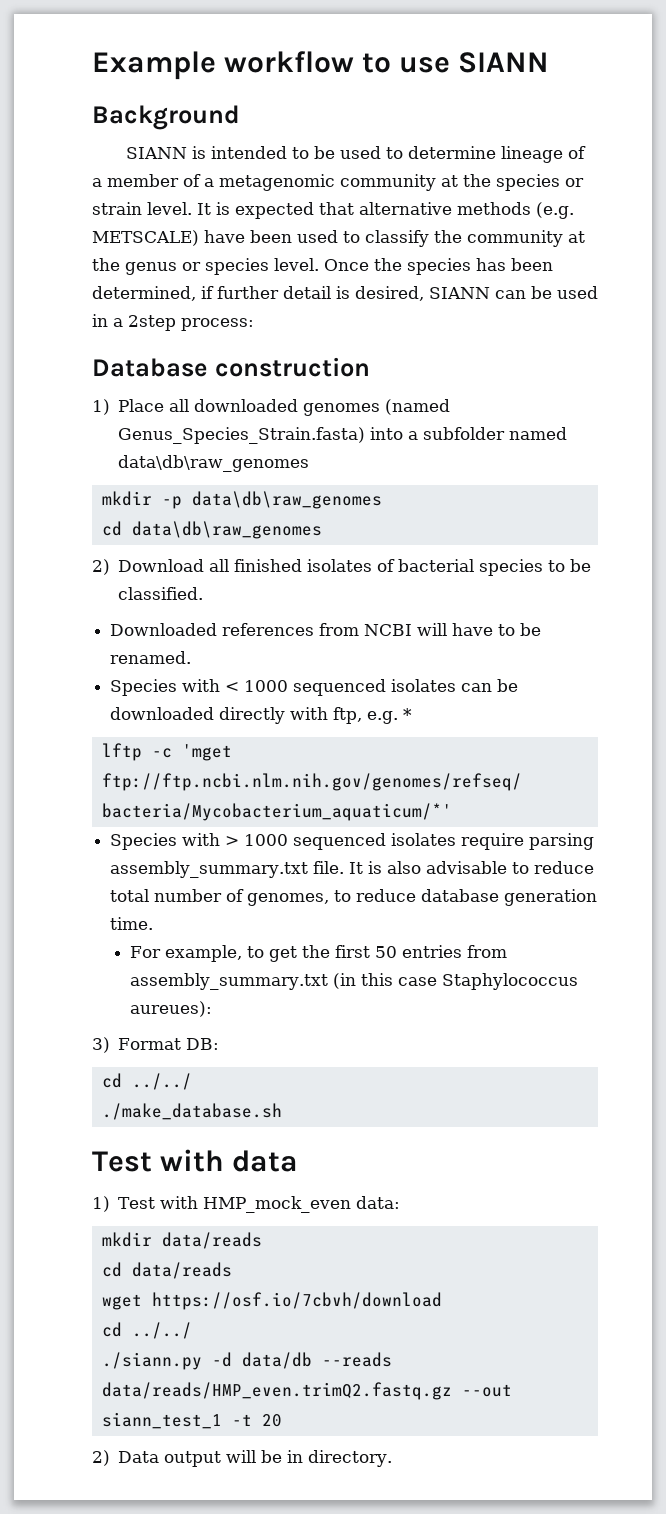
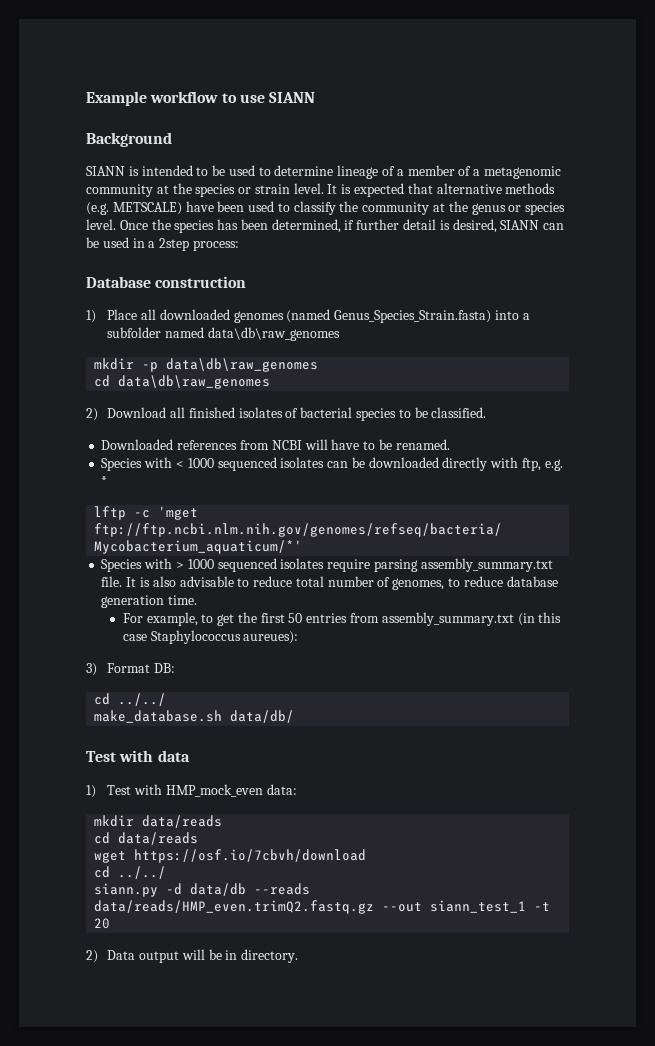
[101,1103,282,1120] ./make_database.sh -> [94,710,295,723] make_database.sh data/db/
[101,1352,202,1370] ./siann.py -> [94,883,159,897] siann.py

